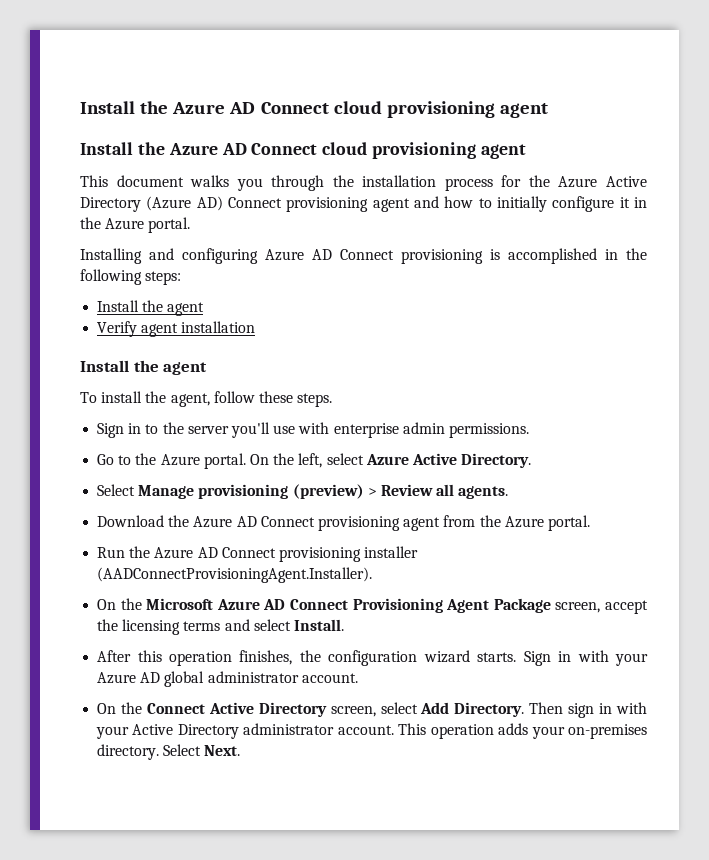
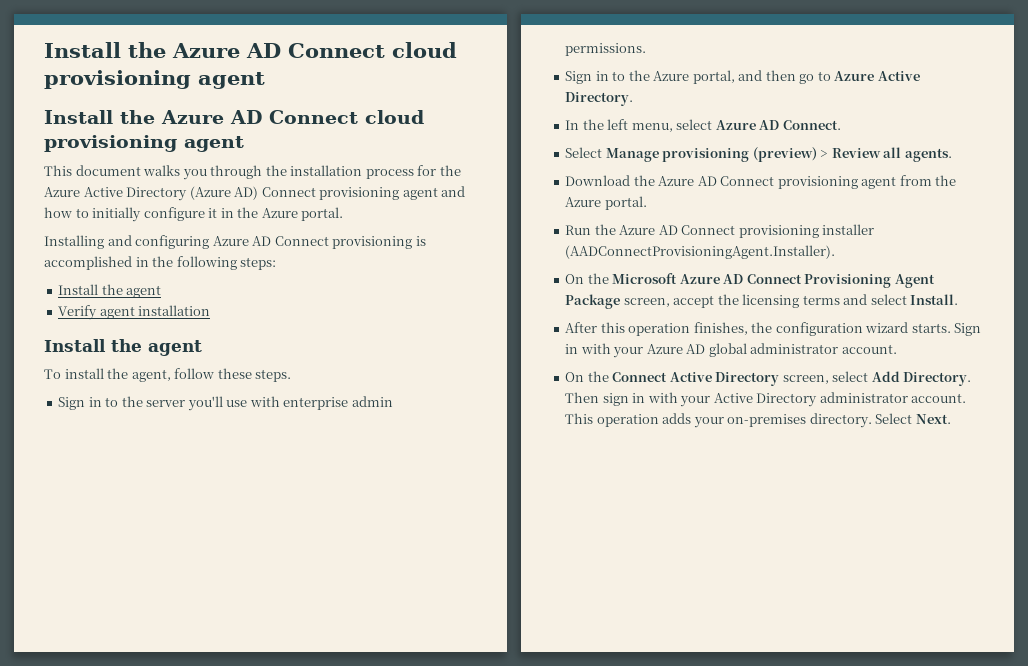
[97,454,115,465] Go -> [565,71,609,84] Sign in
[203,453,532,469] portal. On the left, select Azure Active Directory. -> [692,70,920,84] [565,92,634,106] [565,119,841,132] portal, and then go to Azure Active Directory. // In the left menu, select Azure AD Connect.

